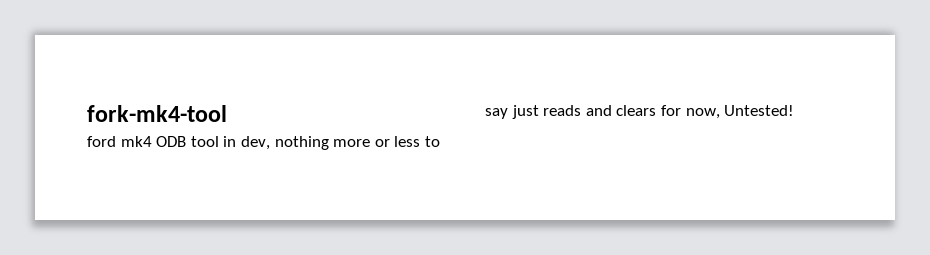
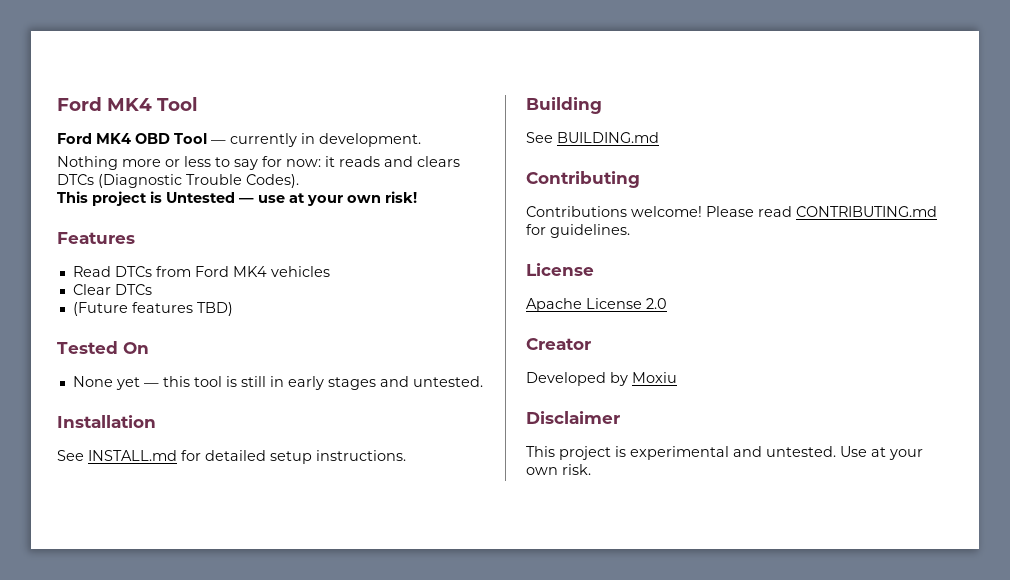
[87,105,227,122] [87,136,329,150] fork-mk4-tool // ford mk4 ODB tool in dev, nothing -> [57,97,198,111] [57,133,421,147] [57,156,118,170] Ford MK4 Tool // Ford MK4 OBD Tool — currently in development. // Nothing
[511,105,795,119] just reads and clears for now, Untested! -> [262,156,460,167] [57,174,299,188] [57,191,417,206] [57,232,135,244] [72,266,330,277] [72,284,152,295] [72,302,233,316] [57,341,149,354] [72,376,483,390] [57,415,156,428] [57,450,406,464] [526,97,602,114] [526,132,659,143] [526,171,640,188] [526,206,937,217] [526,224,630,238] [526,263,594,276] [526,298,667,312] [526,338,591,350] [526,372,677,386] [526,411,620,424] [526,446,923,460] [526,464,591,475] for now: it reads and clears DTCs (Diagnostic Trouble Codes). // This project is Untested — use at your own risk! // Features // Read DTCs from Ford MK4 vehicles // Clear DTCs // (Future features TBD) // Tested On // None yet — this tool is still in early stages and untested. // Installation // See INSTALL.md for detailed setup instructions. // Building // See BUILDING.md // Contributing // Contributions welcome! Please read CONTRIBUTING.md for guidelines. // License // Apache License 2.0 // Creator // Developed by Moxiu // Disclaimer // This project is experimental and untested. Use at your own risk.

